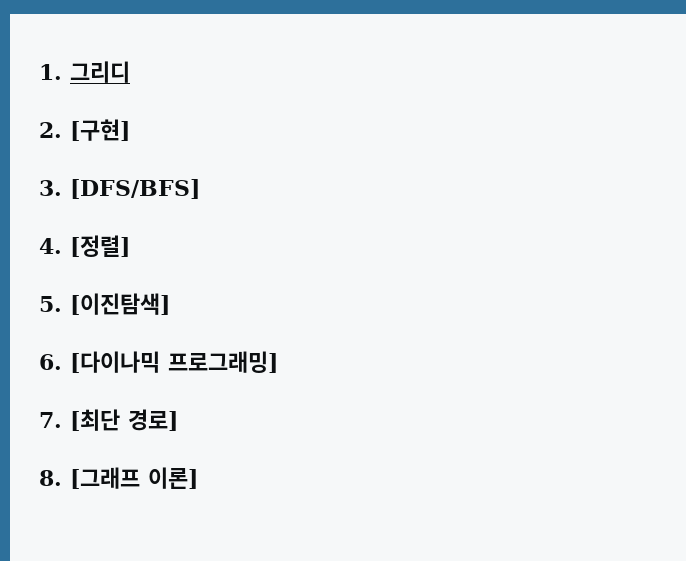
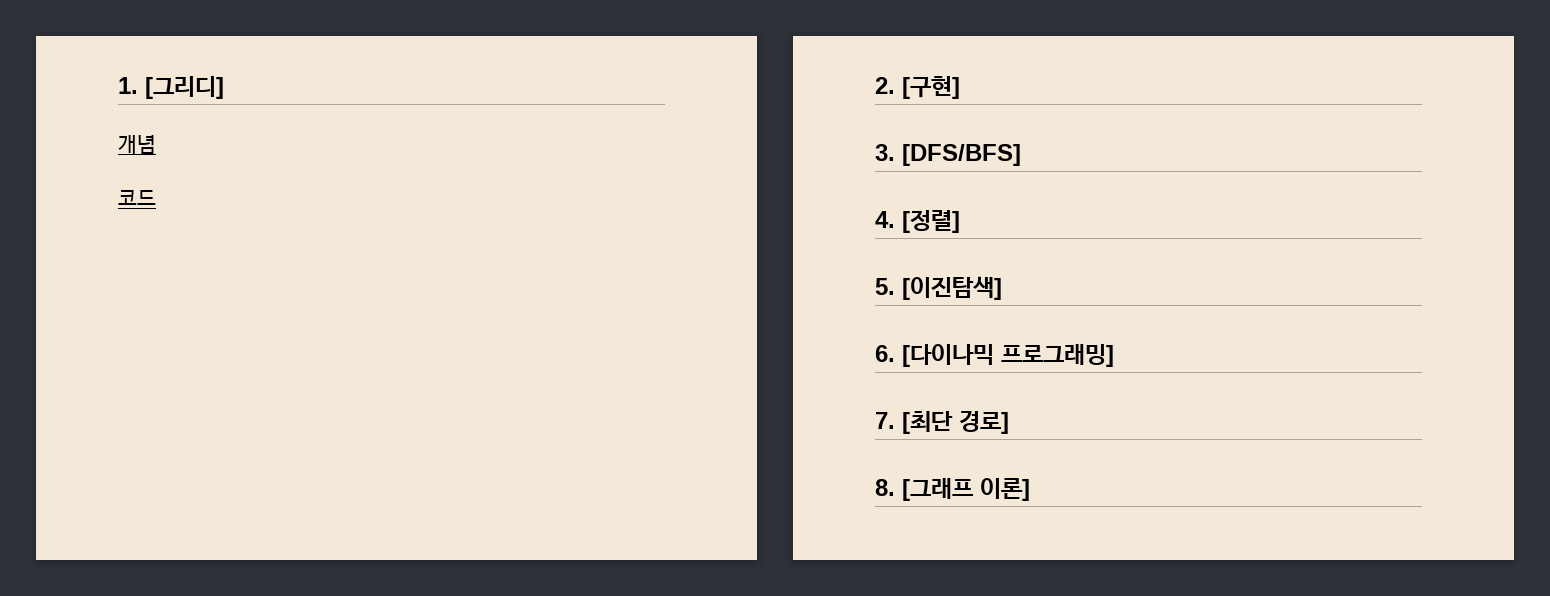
[70,61,130,83] 그리디 -> [145,76,224,99] [118,135,156,154] [118,190,156,205] [그리디] // 개념 // 코드

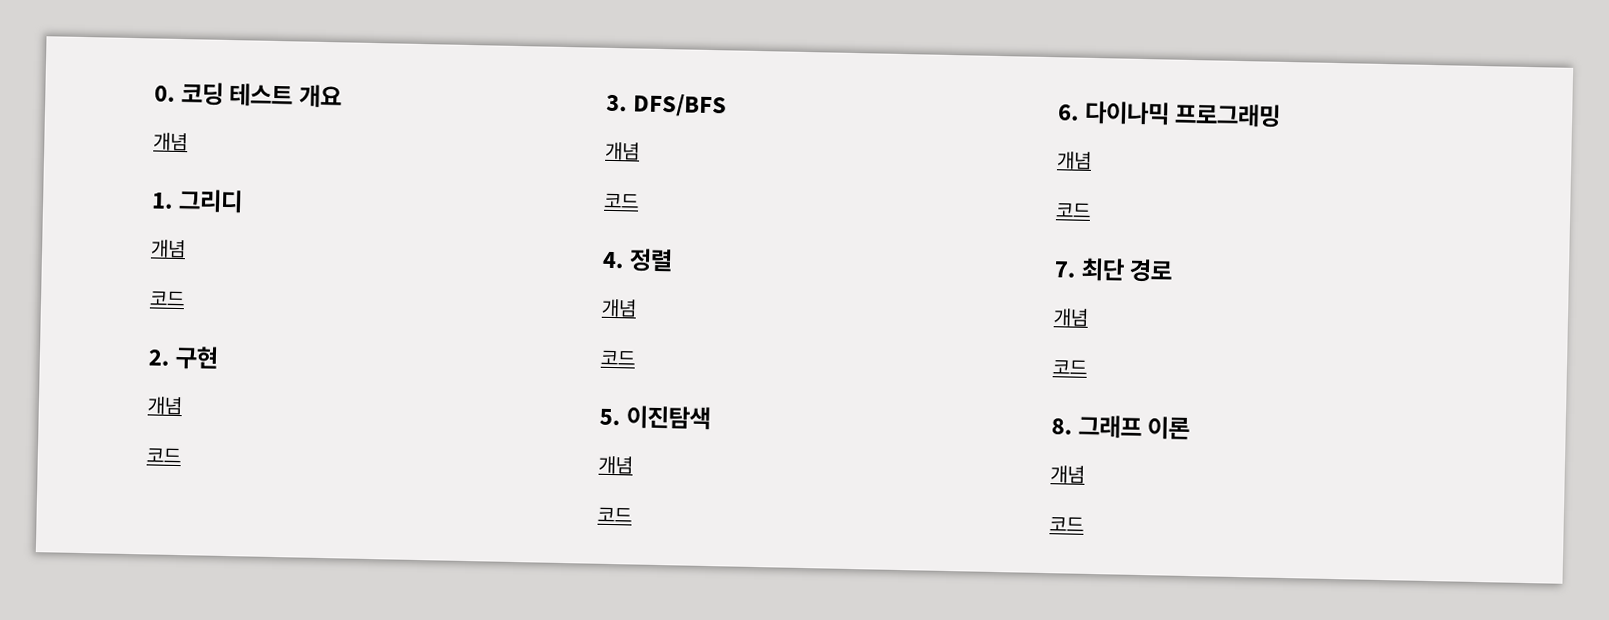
[118,76,224,99] [118,135,156,154] [118,190,156,205] [875,76,960,99] [875,144,1021,166] [875,210,960,233] [875,276,1002,300] [875,344,1114,367] [875,410,1009,434] [875,478,1030,501] 1. [그리디] // 개념 // 코드 // 2. [구현] // 3. [DFS/BFS] // 4. [정렬] // 5. [이진탐색] // 6. [다이나믹 프로그래밍] // 7. [최단 경로] // 8. [그래프 이론] -> [154,81,342,109] [153,132,188,152] [151,188,243,214] [150,239,186,259] [149,290,185,307] [148,345,219,370] [147,396,183,416] [146,447,181,464] [606,93,727,118] [605,141,640,161] [604,192,639,209] [602,248,673,273] [601,298,637,318] [600,349,636,366] [599,405,711,431] [598,455,633,475] [597,506,632,523] [1057,100,1282,128] [1056,151,1092,170] [1055,202,1091,218] [1054,257,1174,283] [1053,308,1089,327] [1052,359,1088,375] [1051,414,1191,441] [1050,465,1085,484] [1049,516,1084,532] 0. 코딩 테스트 개요 // 개념 // 1. 그리디 // 개념 // 코드 // 2. 구현 // 개념 // 코드 // 3. DFS/BFS // 개념 // 코드 // 4. 정렬 // 개념 // 코드 // 5. 이진탐색 // 개념 // 코드 // 6. 다이나믹 프로그래밍 // 개념 // 코드 // 7. 최단 경로 // 개념 // 코드 // 8. 그래프 이론 // 개념 // 코드

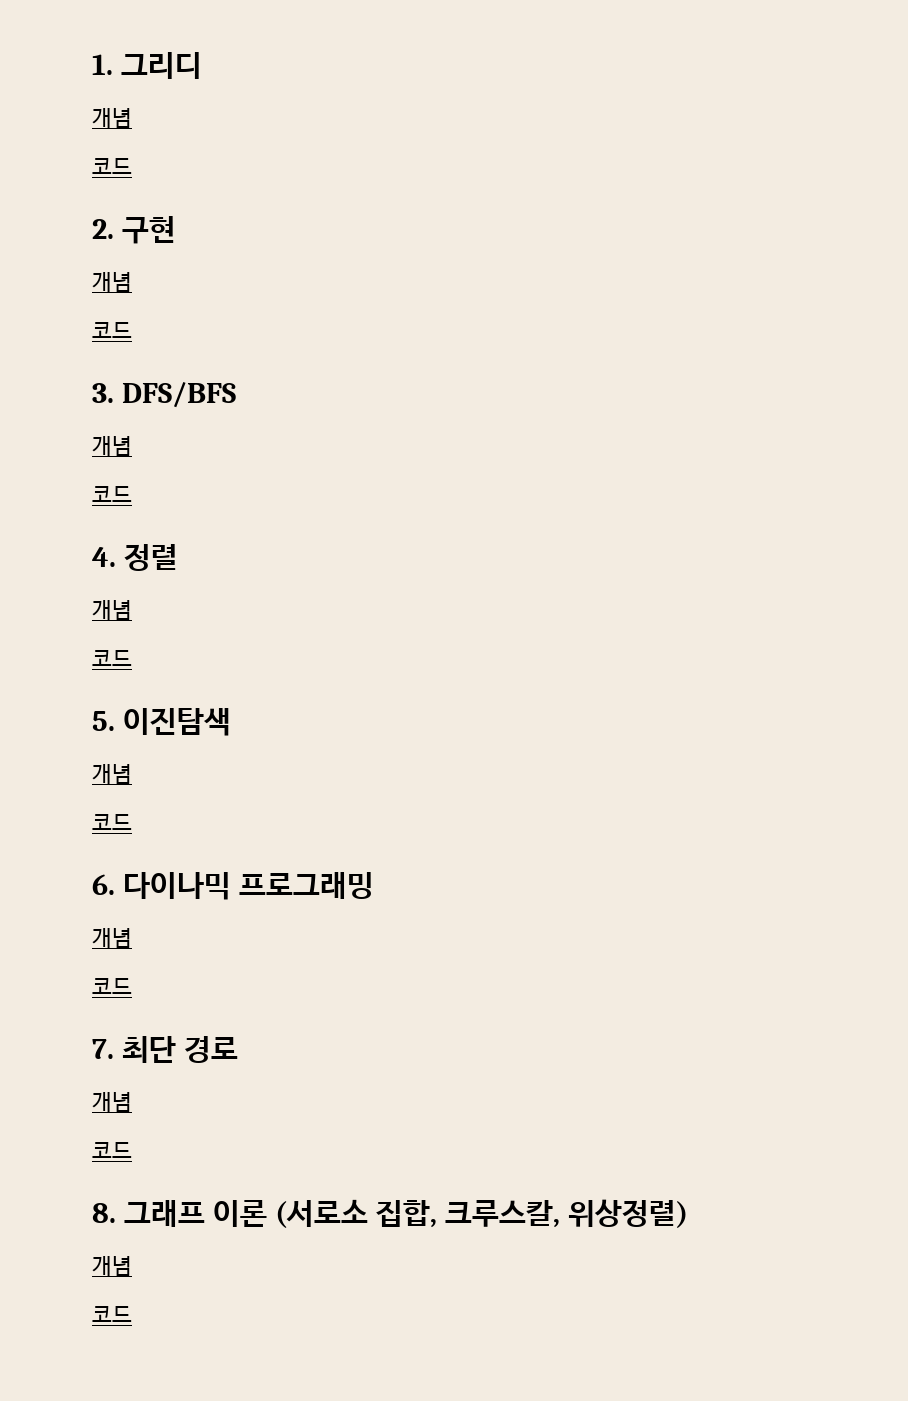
[154,81,342,109] [153,132,188,152] 0. 코딩 테스트 개요 // 개념 // -> (92, 64) none
(1191, 428) none -> [274,1199,688,1228] (서로소 집합, 크루스칼, 위상정렬)

